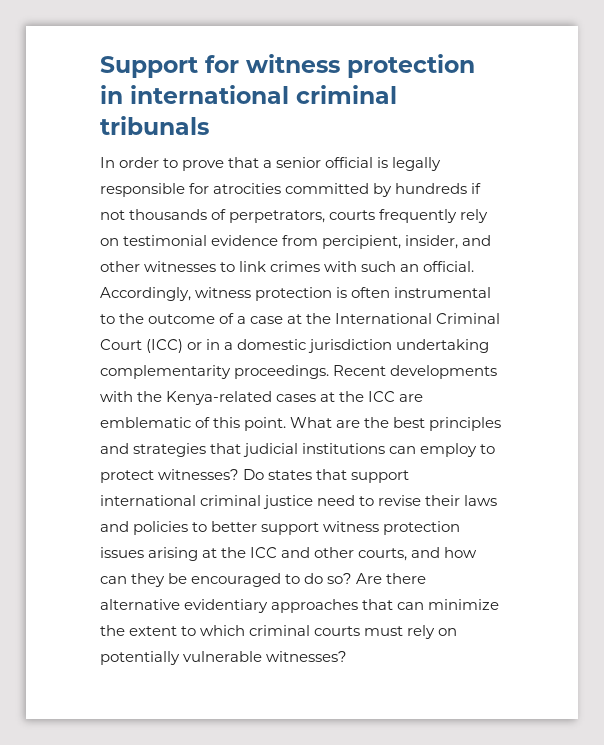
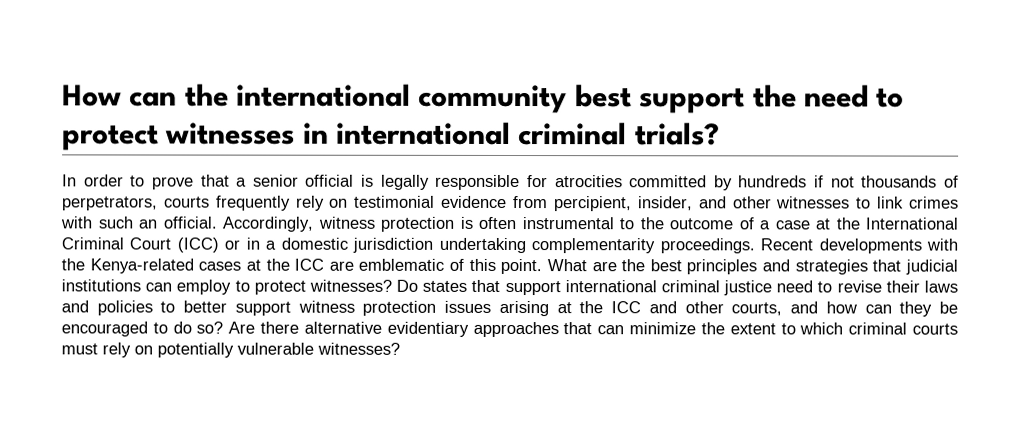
[100,54,475,78] Support for witness protection -> [62,83,905,114] [62,122,296,151] How can the international community best support the need to protect witnesses
[100,116,209,135] tribunals -> [634,122,720,146] trials?

